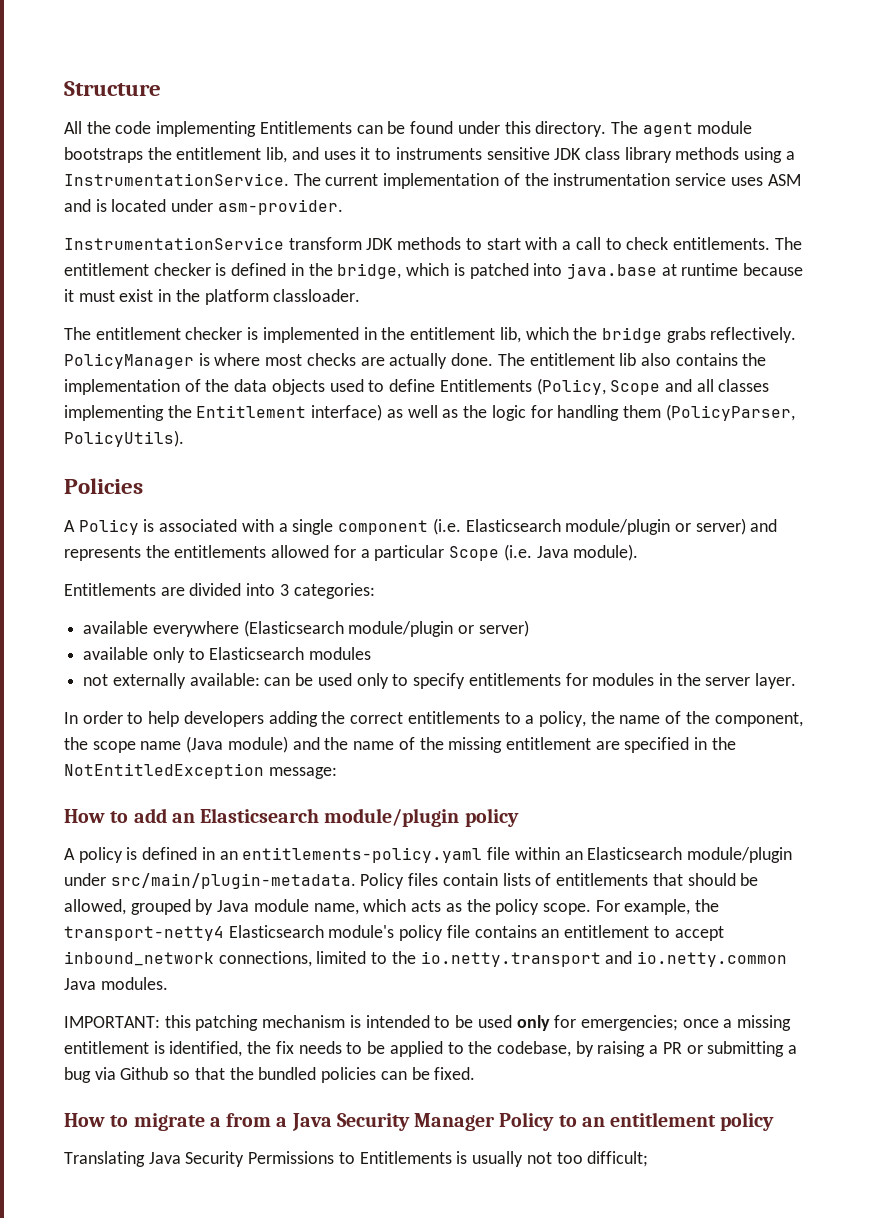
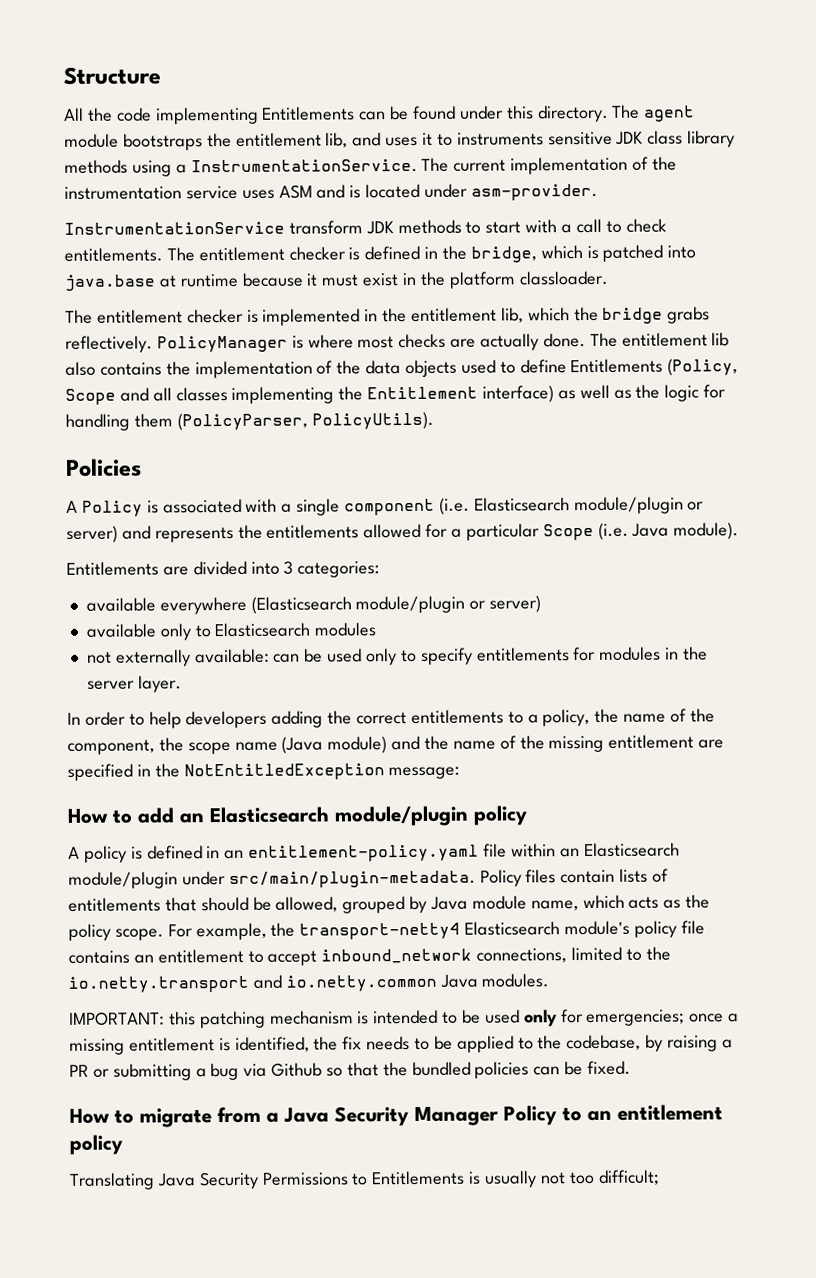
[242,847,483,863] entitlements-policy.yaml -> [248,844,480,862] entitlement-policy.yaml
[209,1117,221,1127] a -> (212, 1118) none

